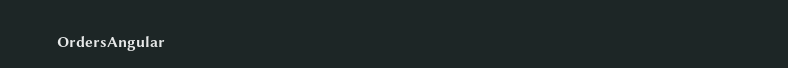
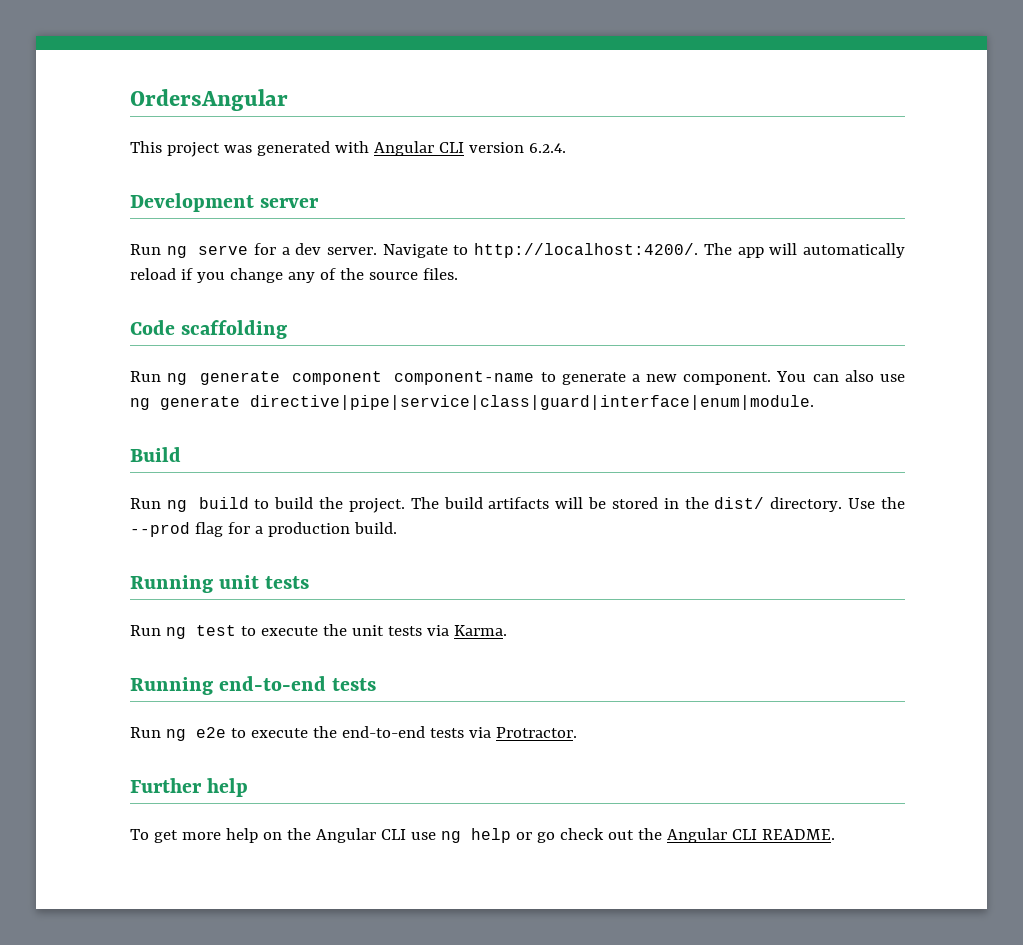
(165, 43) none -> [130,141,566,157] [130,193,320,212] [130,243,905,258] [130,268,458,283] [130,320,288,339] [130,370,905,385] [130,395,814,410] [130,447,181,462] [130,497,906,513] [130,522,397,537] [130,575,310,593] [130,624,507,639] [130,676,377,695] [130,726,577,741] [130,778,249,797] [130,828,835,843] // This project was generated with Angular CLI version 6.2.4. // Development server // Run ng serve for a dev server. Navigate to http://localhost:4200/. The app will automatically reload if you change any of the source files. // Code scaffolding // Run ng generate component component-name to generate a new component. You can also use ng generate directive|pipe|service|class|guard|interface|enum|module. // Build // Run ng build to build the project. The build artifacts will be stored in the dist/ directory. Use the --prod flag for a production build. // Running unit tests // Run ng test to execute the unit tests via Karma. // Running end-to-end tests // Run ng e2e to execute the end-to-end tests via Protractor. // Further help // To get more help on the Angular CLI use ng help or go check out the Angular CLI README.

